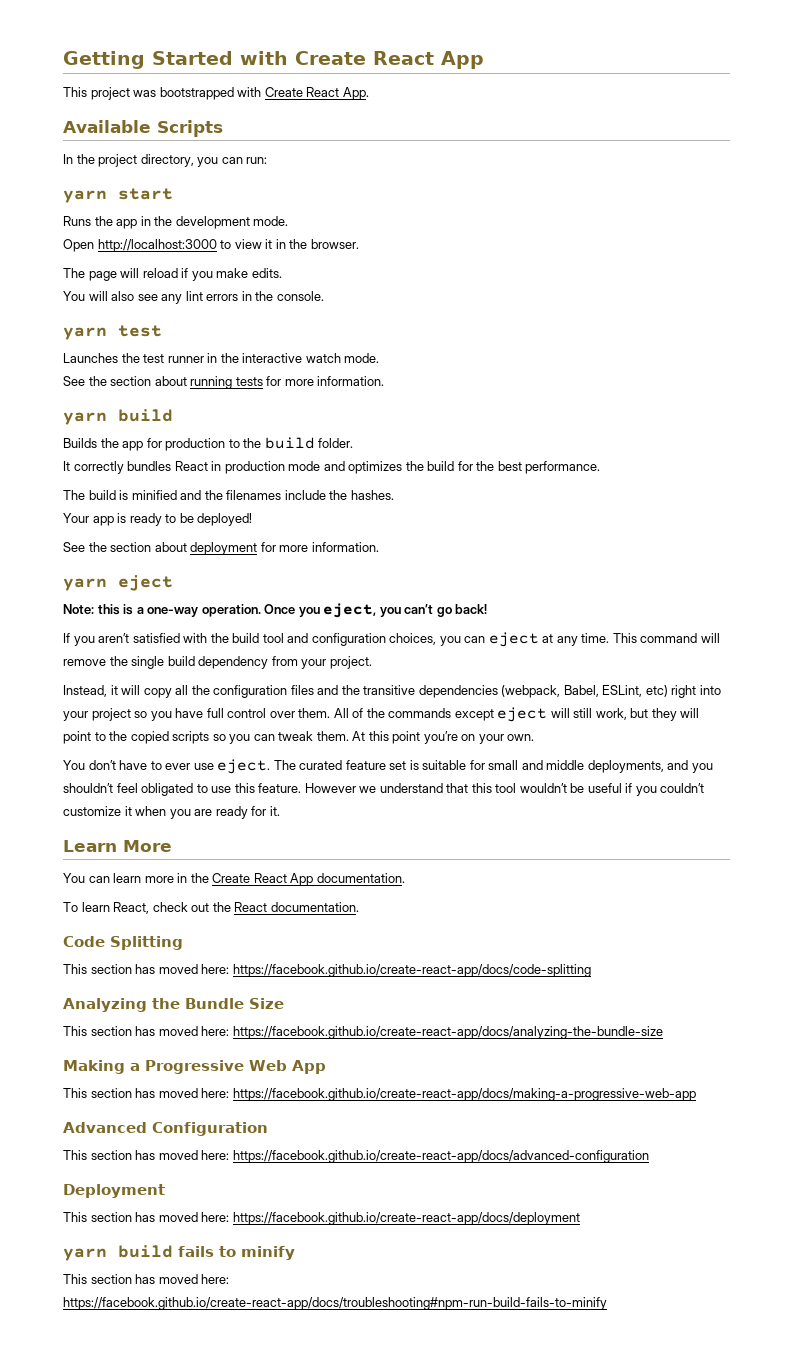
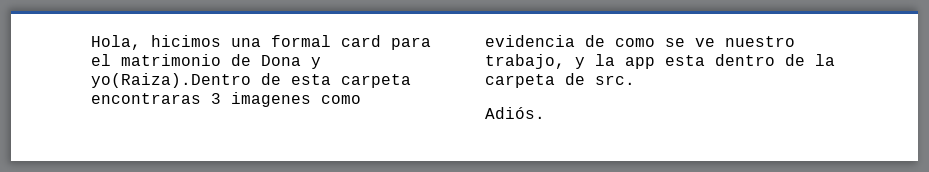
[63,51,484,69] [63,87,369,100] [63,120,223,137] [63,154,268,167] [63,188,173,203] [63,216,289,229] [63,239,359,252] [63,268,282,281] [63,291,324,304] [63,325,162,340] [63,353,380,363] [63,376,385,389] [63,409,173,425] [63,437,354,451] [63,461,601,474] [63,490,394,500] [63,513,253,526] [63,542,379,555] [63,575,173,591] [63,603,488,618] [63,632,720,647] [63,656,372,669] [63,685,721,698] [63,707,700,722] [63,731,535,744] [63,759,713,774] [63,783,705,796] [63,806,280,819] [63,840,172,852] [63,873,405,886] [63,902,359,914] [63,936,183,950] [63,964,591,977] [63,998,284,1012] [63,1026,663,1039] [63,1060,326,1074] [63,1088,696,1101] [63,1122,268,1136] [63,1150,649,1163] [63,1184,165,1198] [63,1212,580,1225] [63,1245,295,1261] [63,1274,230,1284] [63,1297,607,1310] Getting Started with Create React App // This project was bootstrapped with Create React App. // Available Scripts // In the project directory, you can run: // yarn start // Runs the app in the development mode. // Open http://localhost:3000 to view it in the browser. // The page will reload if you make edits. // You will also see any lint errors in the console. // yarn test // Launches the test runner in the interactive watch mode. // See the section about running tests for more information. // yarn build // Builds the app for production to the build folder. // It correctly bundles React in production mode and optimizes the build for the best performance. // The build is minified and the filenames include the hashes. // Your app is ready to be deployed! // See the section about deployment for more information. // yarn eject // Note: this is a one-way operation. Once you eject, you can’t go back! // If you aren’t satisfied with the build tool and configuration choices, you can eject at any time. This command will remove the single build dependency from your project. // Instead, it will copy all the configuration files and the transitive dependencies (webpack, Babel, ESLint, etc) right into your project so you have full control over them. All of the commands except eject will still work, but they will point to the copied scripts so you can tweak them. At this point you’re on your own. // You don’t have to ever use eject. The curated feature set is suitable for small and middle deployments, and you shouldn’t feel obligated to use this feature. However we understand that this tool wouldn’t be useful if you couldn’t customize it when you are ready for it. // Learn More // You can learn more in the Create React App documentation. // To learn React, check out the React documentation. // Code Splitting // This section has moved here: https://facebook.github.io/create-react-app/docs/code-splitting // Analyzing the Bundle Size // This section has moved here: https://facebook.github.io/create-react-app/docs/analyzing-the-bundle-size // Making a Progressive Web App // This section has moved here: https://facebook.github.io/create-react-app/docs/making-a-progressive-web-app // Advanced Configuration // This section has moved here: https://facebook.github.io/create-react-app/docs/advanced-configuration // Deployment // This section has moved here: https://facebook.github.io/create-react-app/docs/deployment // yarn build fails to minify // This section has moved here: https://facebook.github.io/create-react-app/docs/troubleshooting#npm-run-build-fails-to-minify -> [91,35,431,50] [91,54,321,69] [91,73,411,88] [91,92,361,107] [485,35,795,47] [485,54,835,69] [485,73,635,88] [485,107,545,119] Hola, hicimos una formal card para el matrimonio de Dona y yo(Raiza).Dentro de esta carpeta encontraras 3 imagenes como evidencia de como se ve nuestro trabajo, y la app esta dentro de la carpeta de src. // Adiós.

